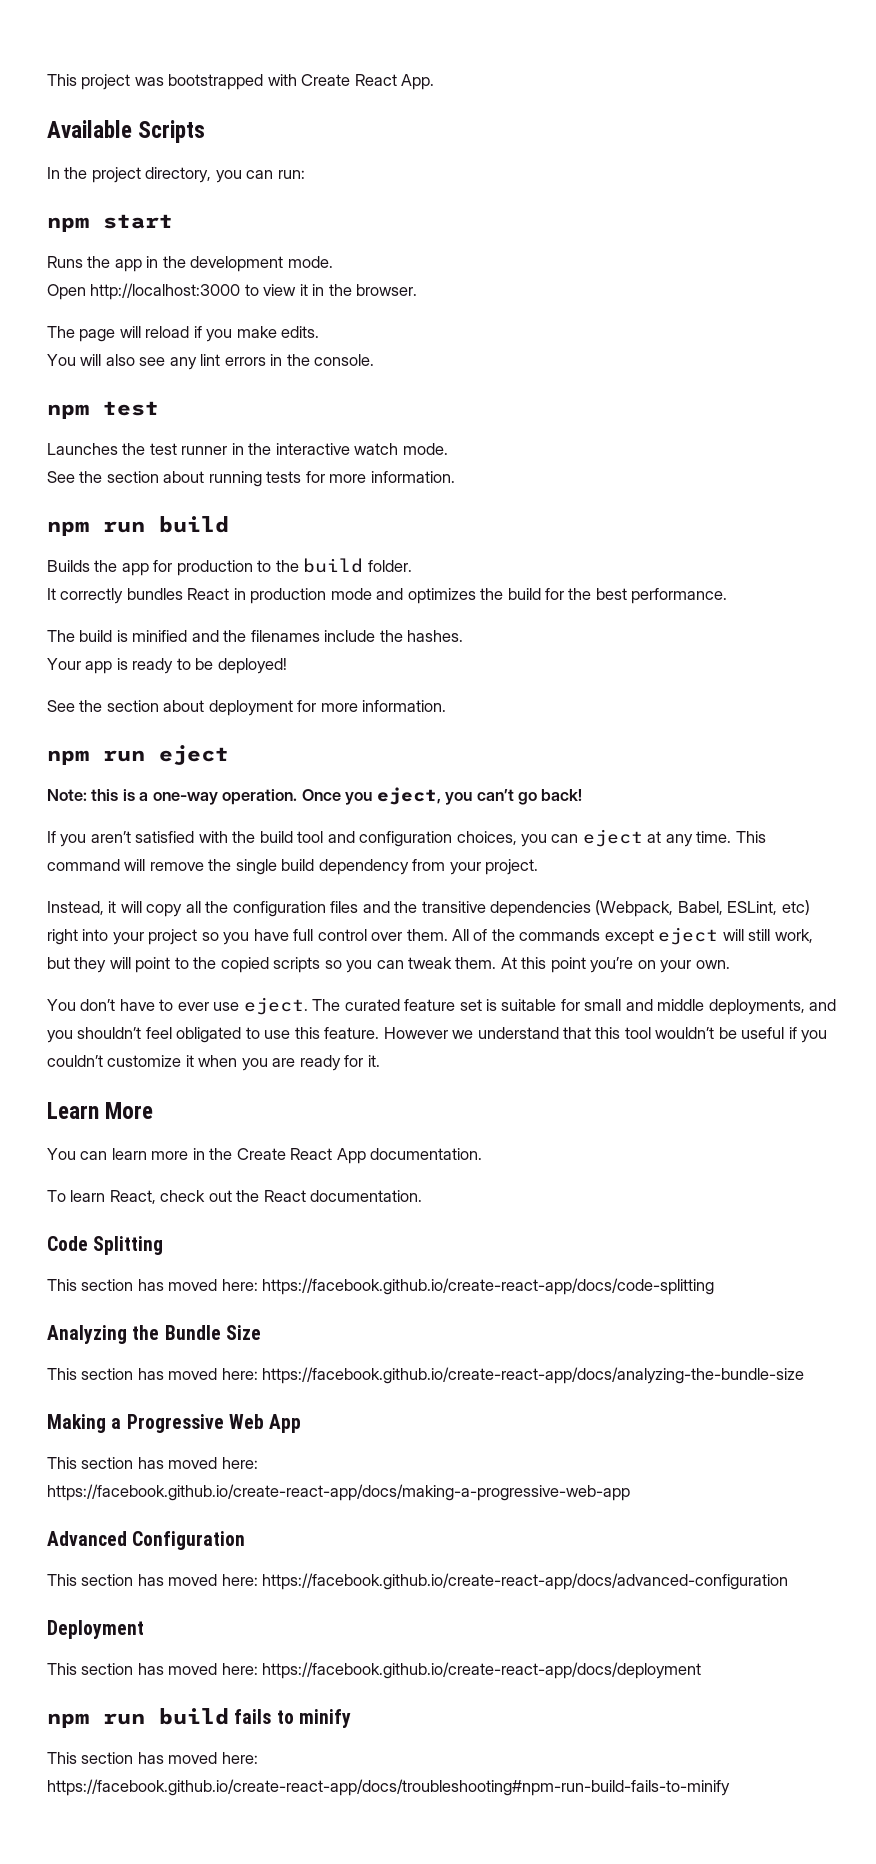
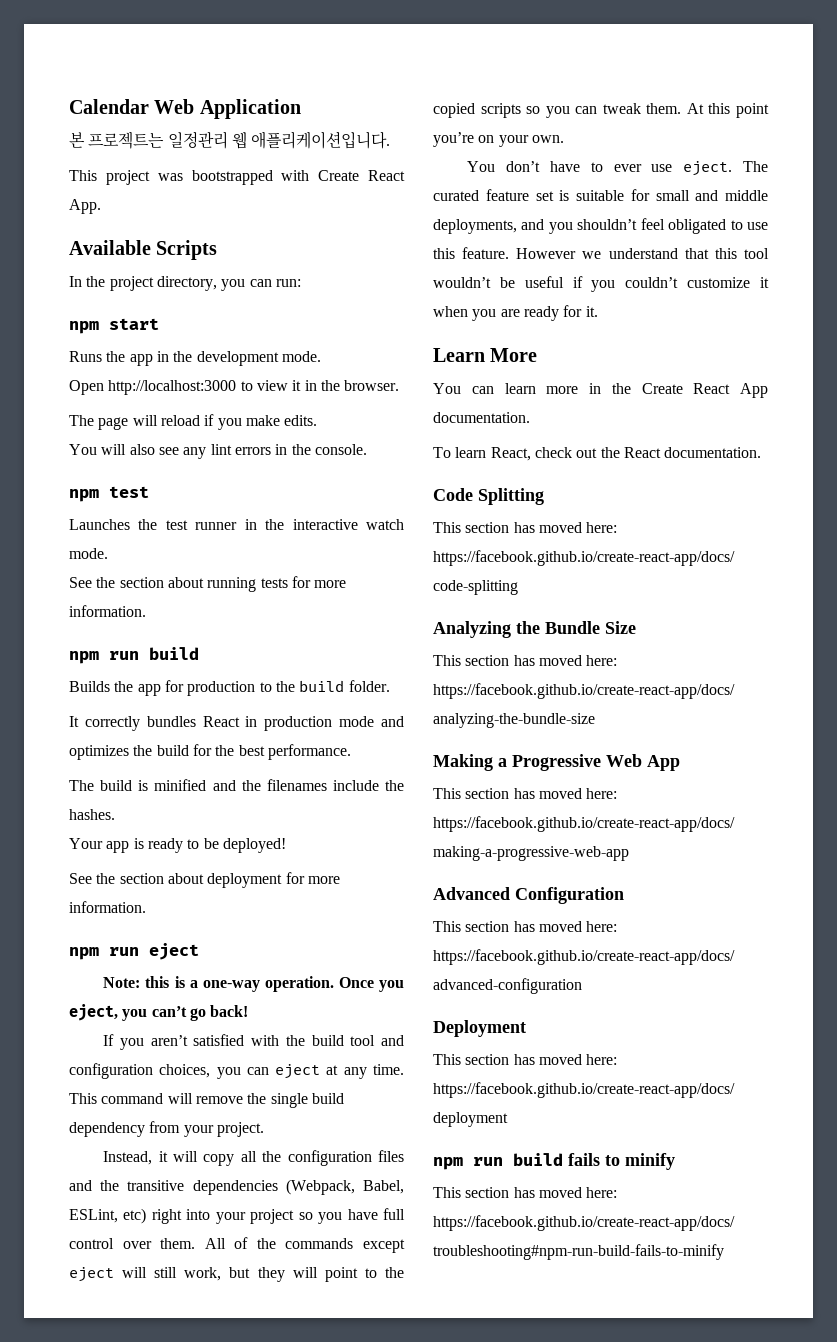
(47, 80) none -> [69,99,301,119] [69,131,391,149] Calendar Web Application // 본 프로젝트는 일정관리 웹 애플리케이션입니다. //

